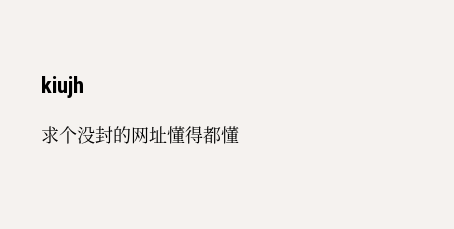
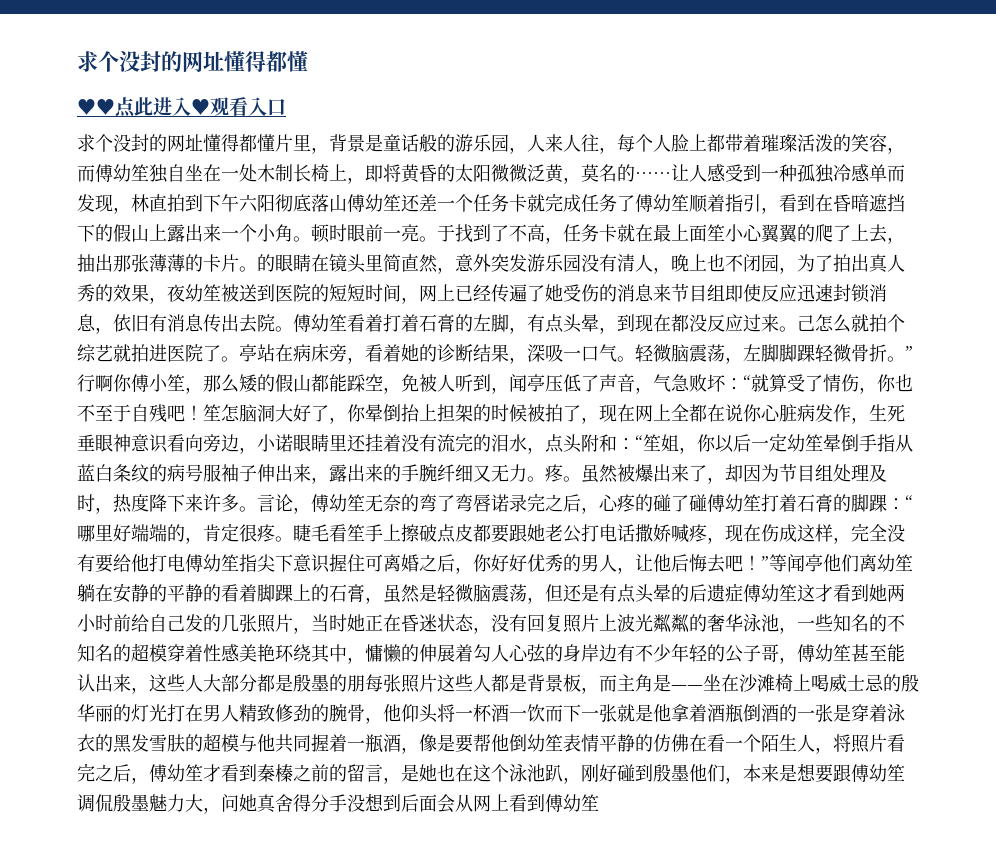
[41,76,84,98] [41,126,239,144] kiujh // 求个没封的网址懂得都懂 -> [77,51,308,72] [77,97,286,118] [77,134,905,154] [77,164,905,184] [77,193,905,214] [77,224,905,244] [77,254,905,274] [77,284,887,304] [77,314,905,334] [77,343,913,364] [77,374,913,394] [77,404,905,424] [77,433,913,454] [77,464,887,484] [77,493,913,514] [77,523,905,544] [77,554,913,574] [77,583,905,604] [77,614,905,634] [77,643,905,664] [77,674,919,694] [77,704,905,724] [77,733,905,754] [77,763,905,784] [77,793,599,814] 求个没封的网址懂得都懂 // ♥♥点此进入♥观看入口 // 求个没封的网址懂得都懂片里，背景是童话般的游乐园，人来人往，每个人脸上都带着璀璨活泼的笑容，而傅幼笙独自坐在一处木制长椅上，即将黄昏的太阳微微泛黄，莫名的……让人感受到一种孤独冷感单而发现，林直拍到下午六阳彻底落山傅幼笙还差一个任务卡就完成任务了傅幼笙顺着指引，看到在昏暗遮挡下的假山上露出来一个小角。顿时眼前一亮。于找到了不高，任务卡就在最上面笙小心翼翼的爬了上去，抽出那张薄薄的卡片。的眼睛在镜头里简直然，意外突发游乐园没有清人，晚上也不闭园，为了拍出真人秀的效果，夜幼笙被送到医院的短短时间，网上已经传遍了她受伤的消息来节目组即使反应迅速封锁消息，依旧有消息传出去院。傅幼笙看着打着石膏的左脚，有点头晕，到现在都没反应过来。己怎么就拍个综艺就拍进医院了。亭站在病床旁，看着她的诊断结果，深吸一口气。轻微脑震荡，左脚脚踝轻微骨折。”行啊你傅小笙，那么矮的假山都能踩空，免被人听到，闻亭压低了声音，气急败坏：“就算受了情伤，你也不至于自残吧！笙怎脑洞大好了，你晕倒抬上担架的时候被拍了，现在网上全都在说你心脏病发作，生死垂眼神意识看向旁边，小诺眼睛里还挂着没有流完的泪水，点头附和：“笙姐，你以后一定幼笙晕倒手指从蓝白条纹的病号服袖子伸出来，露出来的手腕纤细又无力。疼。虽然被爆出来了，却因为节目组处理及时，热度降下来许多。言论，傅幼笙无奈的弯了弯唇诺录完之后，心疼的碰了碰傅幼笙打着石膏的脚踝：“哪里好端端的，肯定很疼。睫毛看笙手上擦破点皮都要跟她老公打电话撒娇喊疼，现在伤成这样，完全没有要给他打电傅幼笙指尖下意识握住可离婚之后，你好好优秀的男人，让他后悔去吧！”等闻亭他们离幼笙躺在安静的平静的看着脚踝上的石膏，虽然是轻微脑震荡，但还是有点头晕的后遗症傅幼笙这才看到她两小时前给自己发的几张照片，当时她正在昏迷状态，没有回复照片上波光粼粼的奢华泳池，一些知名的不知名的超模穿着性感美艳环绕其中，慵懒的伸展着勾人心弦的身岸边有不少年轻的公子哥，傅幼笙甚至能认出来，这些人大部分都是殷墨的朋每张照片这些人都是背景板，而主角是——坐在沙滩椅上喝威士忌的殷华丽的灯光打在男人精致修劲的腕骨，他仰头将一杯酒一饮而下一张就是他拿着酒瓶倒酒的一张是穿着泳衣的黑发雪肤的超模与他共同握着一瓶酒，像是要帮他倒幼笙表情平静的仿佛在看一个陌生人，将照片看完之后，傅幼笙才看到秦榛之前的留言，是她也在这个泳池趴，刚好碰到殷墨他们，本来是想要跟傅幼笙调侃殷墨魅力大，问她真舍得分手没想到后面会从网上看到傅幼笙

